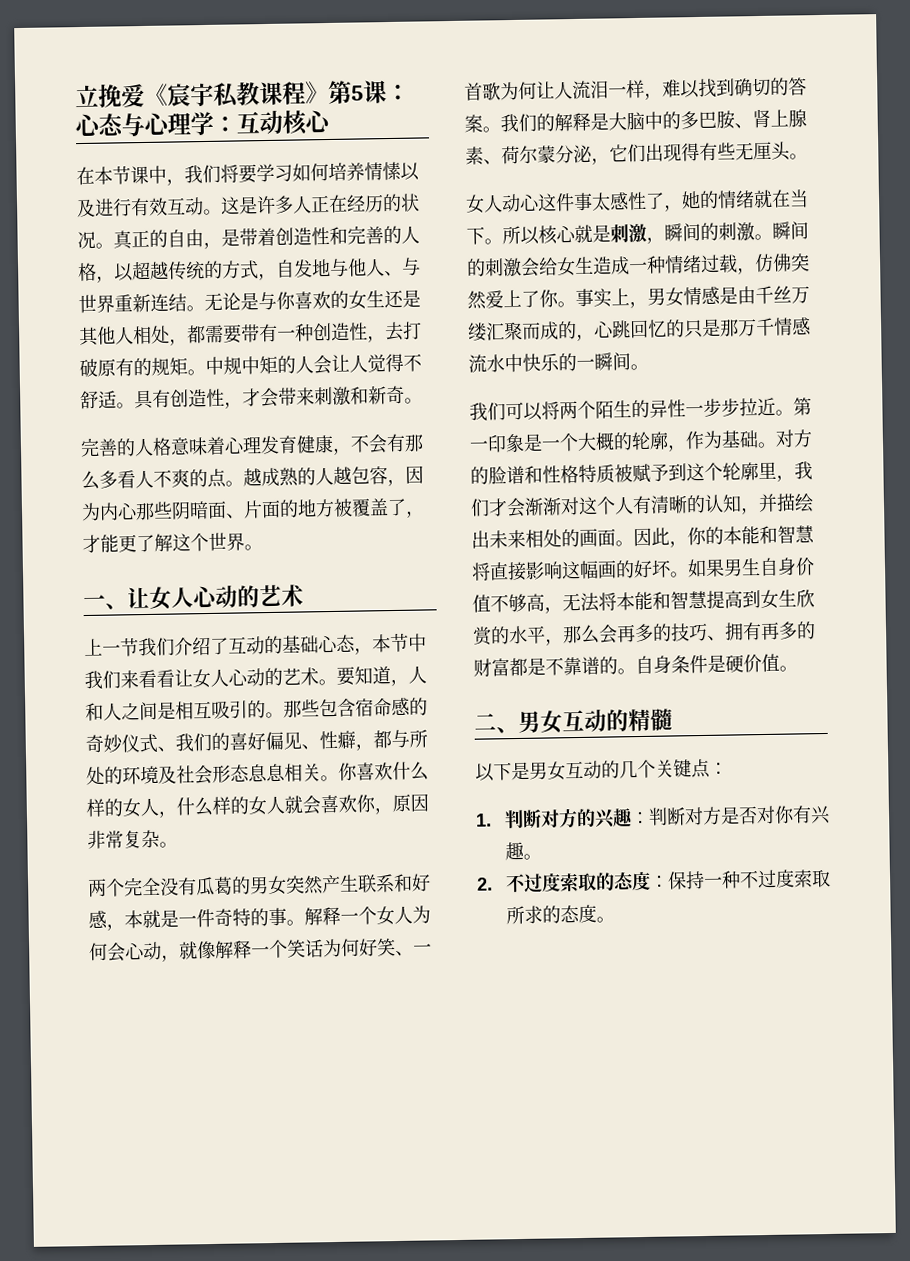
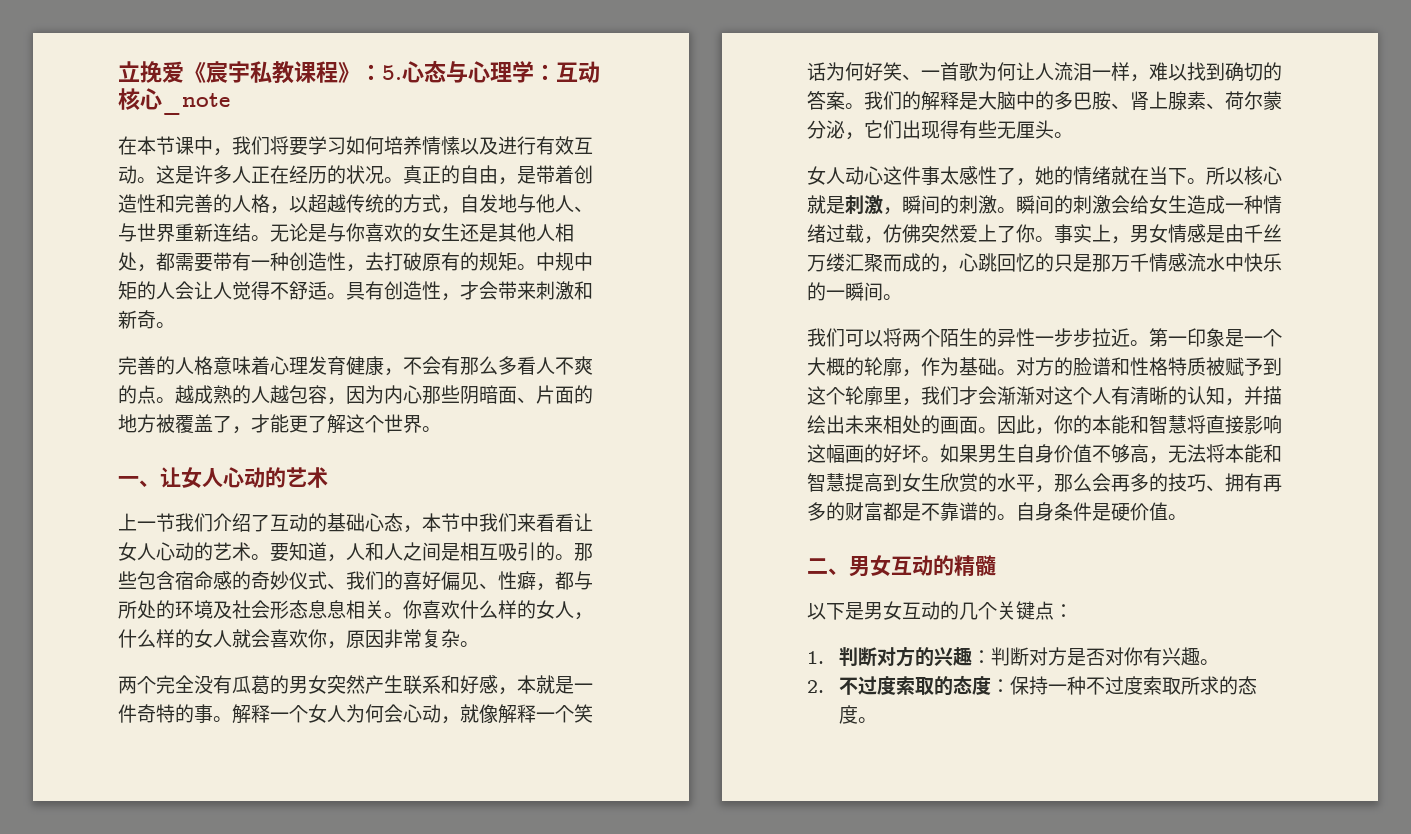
[328,80,410,104] 第5课： -> [360,64,402,80] ：5.
(332, 121) none -> [162,93,230,115] _note

